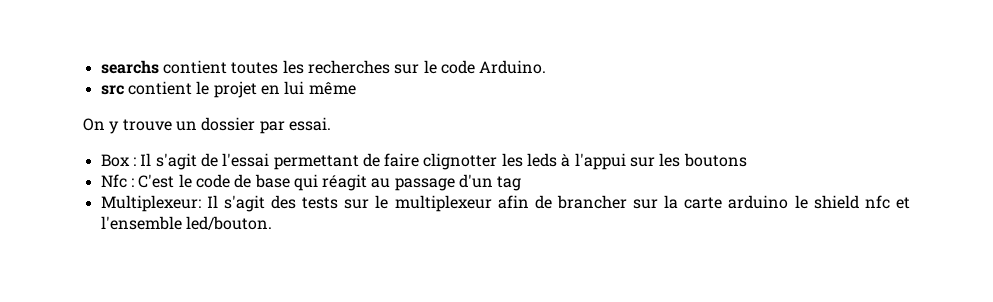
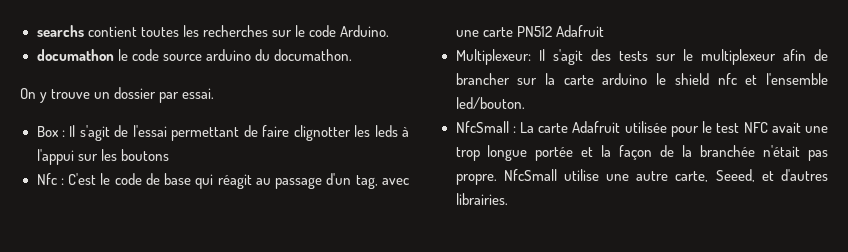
[100,81,356,98] src contient le projet en lui même -> [36,49,352,61] documathon le code source arduino du documathon.
[497,176,522,191] tag -> [355,175,410,189] [455,25,604,37] tag, avec une carte PN512 Adafruit
(272, 223) none -> [455,121,828,137] [455,145,828,161] [455,169,828,185] [455,193,508,205] // NfcSmall : La carte Adafruit utilisée pour le test NFC avait une trop longue portée et la façon de la branchée n'était pas propre. NfcSmall utilise une autre carte, Seeed, et d'autres librairies.

